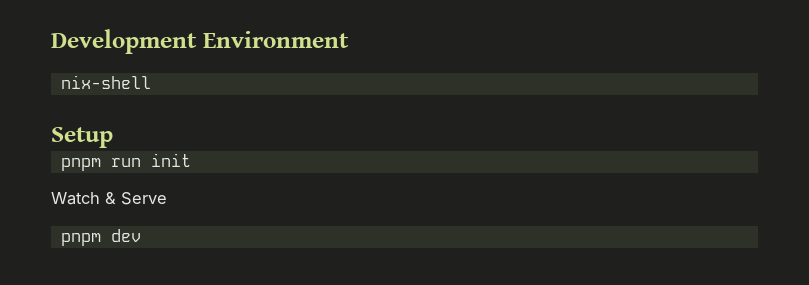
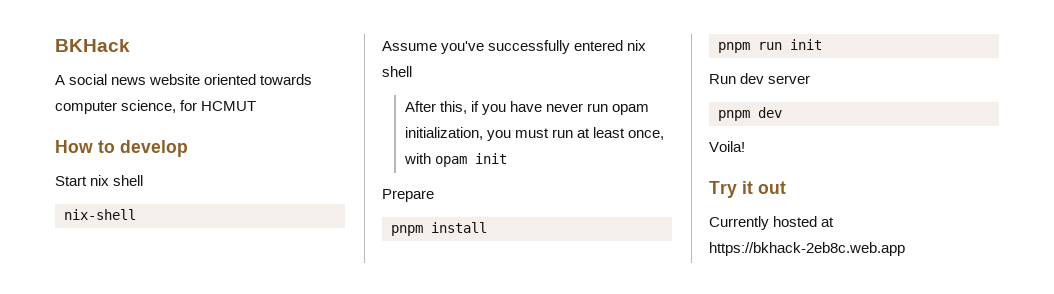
[51,29,349,54] [60,75,151,89] [51,127,113,148] Development Environment // nix-shell // Setup -> [55,39,130,52] [55,74,313,85] [55,100,257,114] [55,140,188,157] [55,175,144,186] [64,209,136,220] [382,40,647,54] [382,66,412,77] [404,101,650,115] [404,127,665,141] [403,153,507,167] [382,189,434,202] [391,222,487,236] BKHack // A social news website oriented towards computer science, for HCMUT // How to develop // Start nix shell // nix-shell // Assume you've successfully entered nix shell // After this, if you have never run opam initialization, you must run at least once, with opam init // Prepare // pnpm install
[51,192,167,205] Watch & Serve -> [709,73,811,84] Run dev server
(141, 235) none -> [709,141,745,152] [709,181,786,198] [709,216,835,230] [709,242,905,256] // Voila! // Try it out // Currently hosted at https://bkhack-2eb8c.web.app

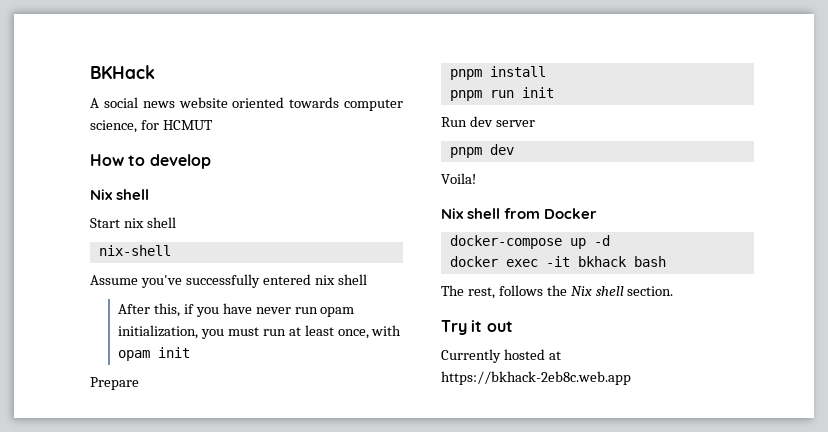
(188, 148) none -> [90,189,150,200] // Nix shell
(745, 146) none -> [441,208,598,219] [449,235,610,249] [449,256,666,267] [441,285,674,299] // Nix shell from Docker // docker-compose up -d // docker exec -it bkhack bash // The rest, follows the Nix shell section.

